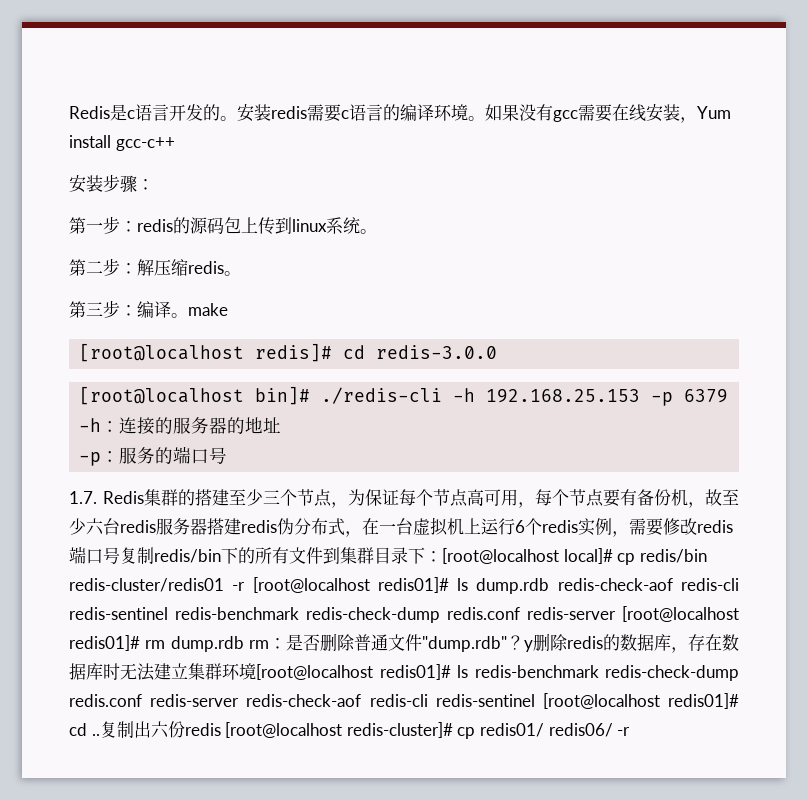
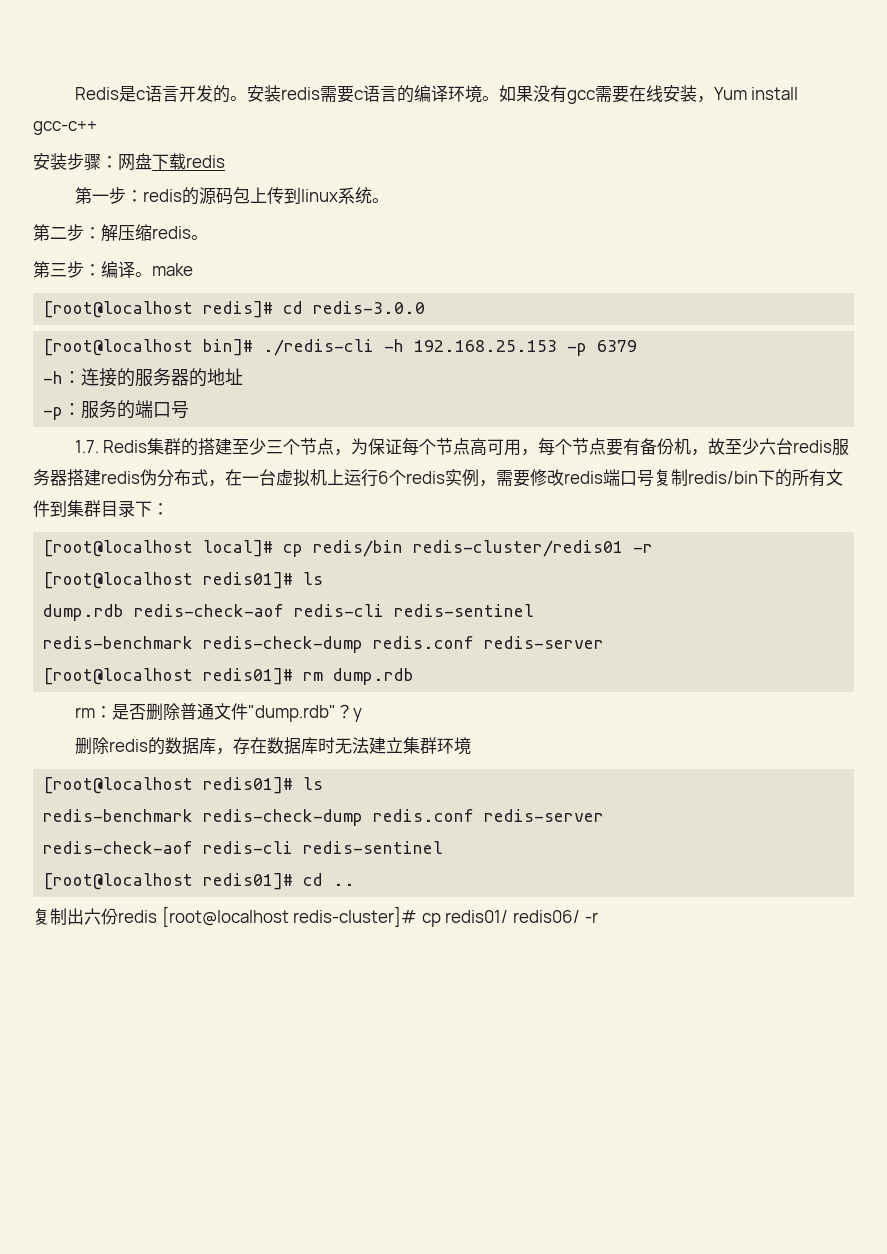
(154, 184) none -> [118,153,225,171] 网盘下载redis
(442, 556) none -> (169, 509) //
[252,577,469,593] [root@localhost redis01]# ls -> [43,572,324,589] // [root@localhost redis01]# ls //
[175,607,616,623] redis-benchmark redis-check-dump redis.conf redis-server -> [43,636,605,653] // redis-benchmark redis-check-dump redis.conf redis-server //
(244, 644) none -> (415, 676) //
(533, 646) none -> (362, 715) //
[256,664,739,681] [69,694,535,707] [root@localhost redis01]# ls redis-benchmark redis-check-dump redis.conf redis-server redis-check-aof redis-cli redis-sentinel -> [43,777,324,794] [43,809,605,826] [43,841,444,854] // [root@localhost redis01]# ls // redis-benchmark redis-check-dump redis.conf redis-server // redis-check-aof redis-cli redis-sentinel //
(100, 735) none -> (356, 884) //

